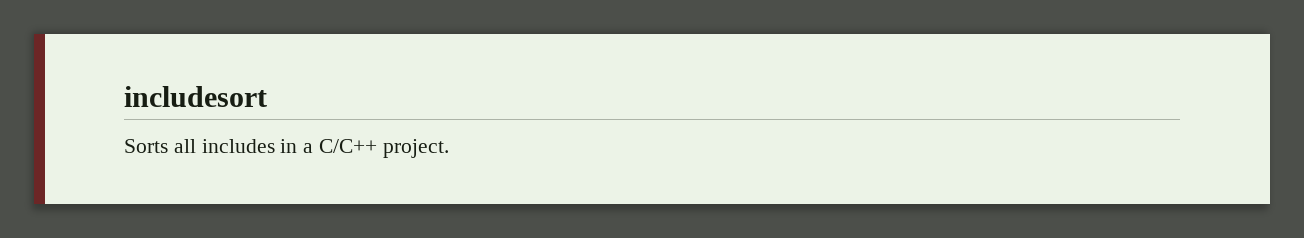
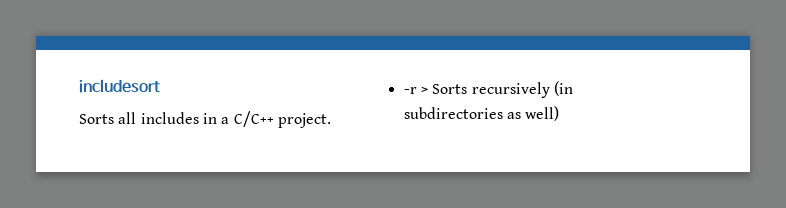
(449, 148) none -> [403,81,573,98] [403,106,560,121] // -r > Sorts recursively (in subdirectories as well)

